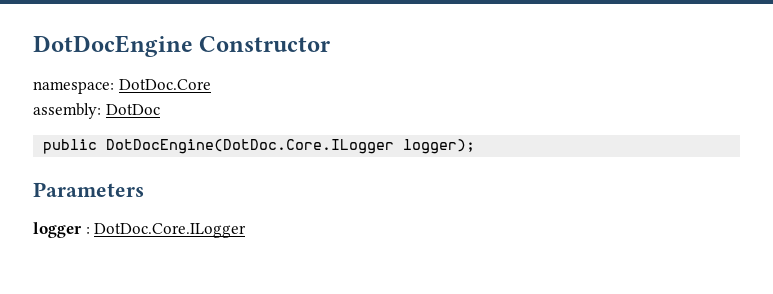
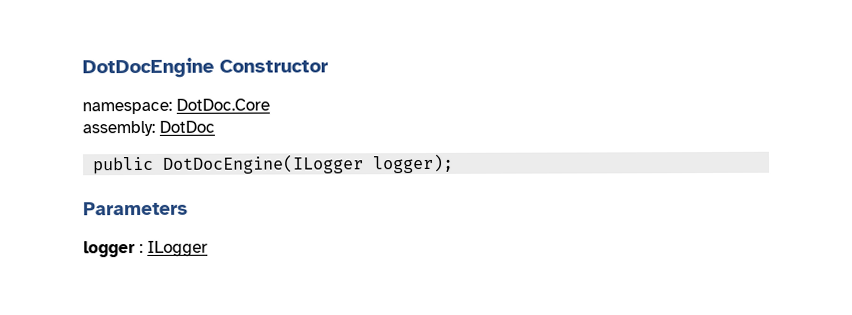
[106,139,395,154] DotDocEngine(DotDoc.Core.ILogger -> [162,154,365,174] DotDocEngine(ILogger
[94,223,247,238] DotDoc.Core.ILogger -> [147,240,208,257] ILogger

